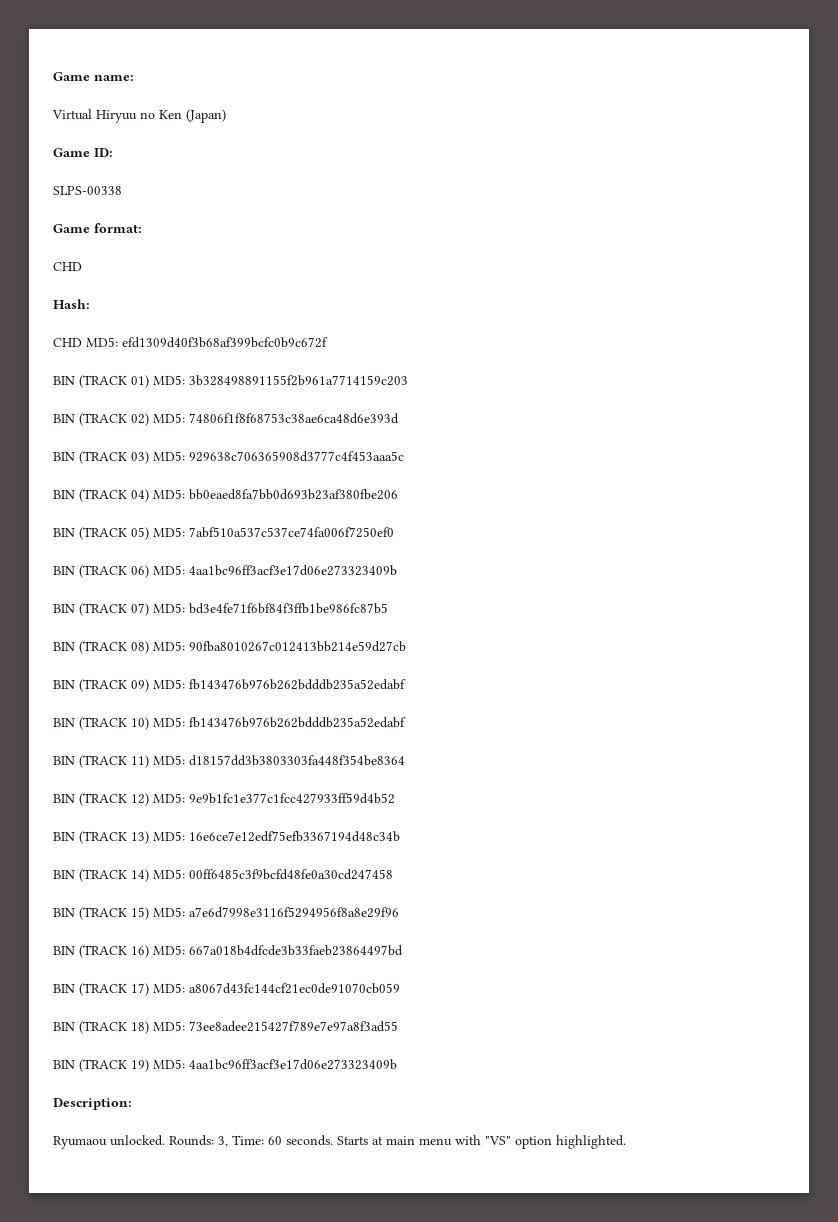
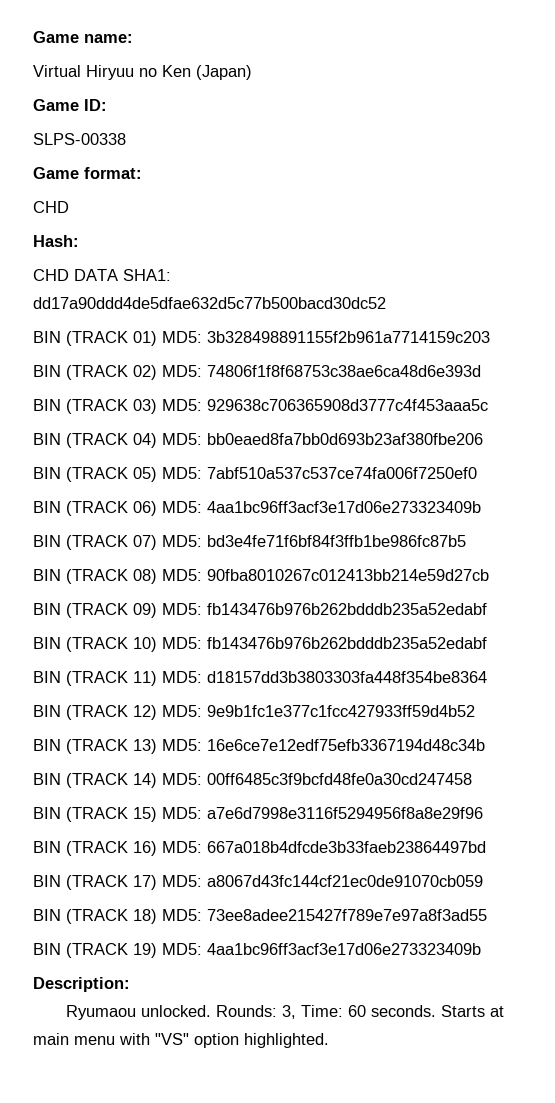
[86,337,328,348] MD5: efd1309d40f3b68af399bcfc0b9c672f -> [74,269,171,281] [33,297,386,309] DATA SHA1: dd17a90ddd4de5dfae632d5c77b500bacd30dc52

